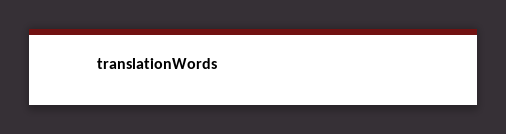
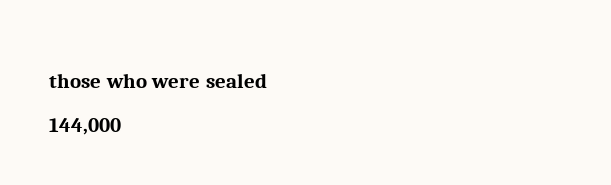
[97,58,217,69] translationWords -> [49,73,267,88] [49,118,121,135] those who were sealed // 144,000

